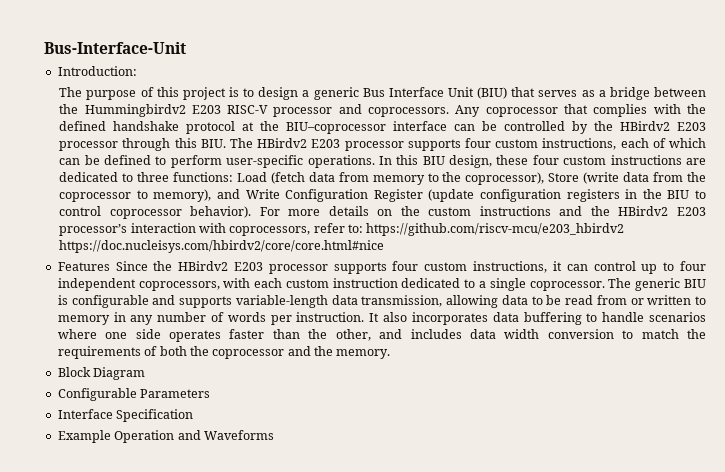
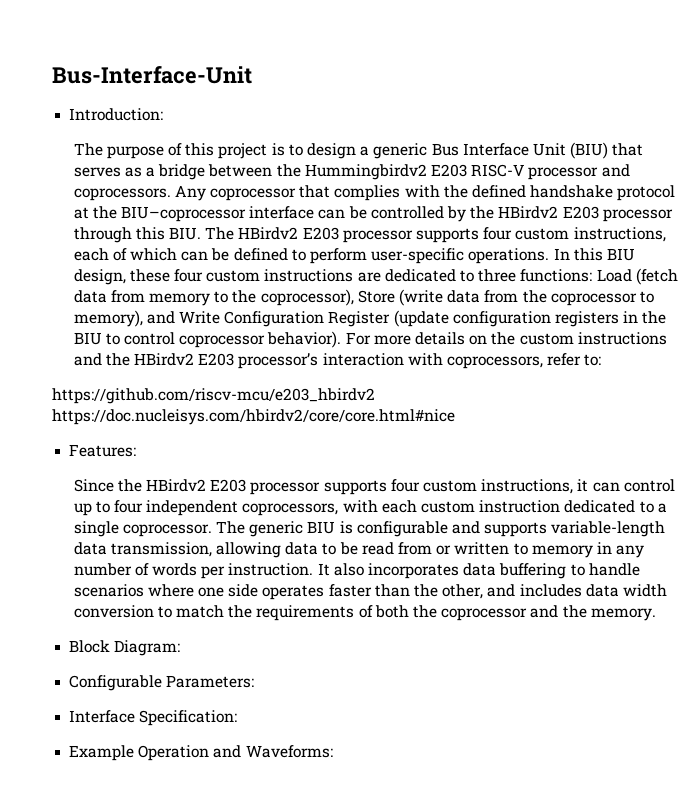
(364, 228) none -> (602, 360) //
[57,262,110,271] Features -> [69,444,137,457] Features: //
[93,367,146,380] Diagram -> [114,640,181,656] Diagram:
[140,389,211,398] [57,409,194,422] Parameters // Interface Specification -> [166,675,255,688] [69,710,238,726] Parameters: // Interface Specification:
[203,430,274,440] Waveforms -> [245,745,333,758] Waveforms:

